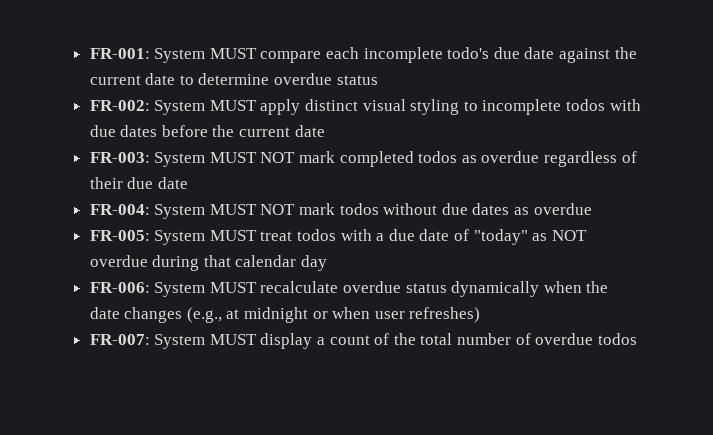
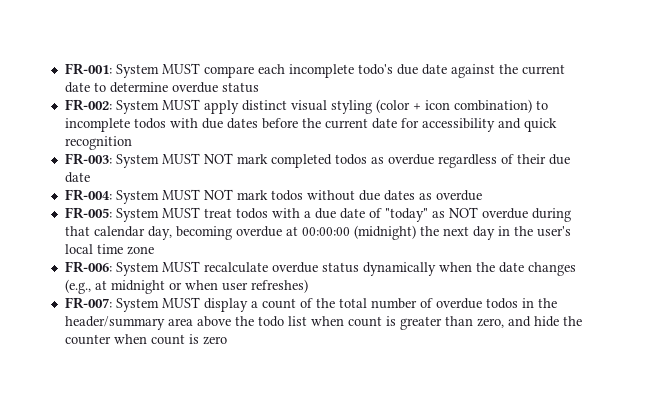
(460, 107) none -> [375,99,532,113] (color + icon combination)
(325, 131) none -> [400,118,557,132] [64,136,132,150] for accessibility and quick recognition
[301,255,328,271] day -> [147,225,571,240] [64,244,154,255] day, becoming overdue at 00:00:00 (midnight) the next day in the user's local time zone
(637, 339) none -> [521,298,557,308] [64,316,582,330] [64,334,227,345] in the header/summary area above the todo list when count is greater than zero, and hide the counter when count is zero

